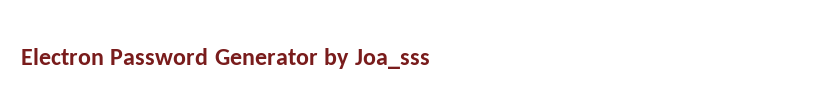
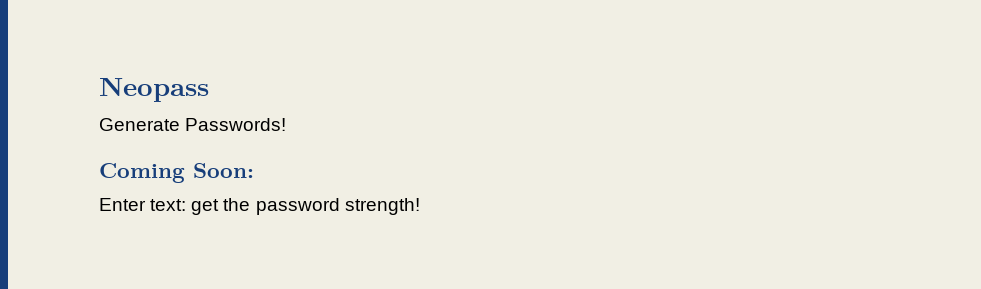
[21,48,430,69] Electron Password Generator by Joa_sss -> [99,77,209,102] [99,118,287,131] [99,163,254,183] [99,198,420,215] Neopass // Generate Passwords! // Coming Soon: // Enter text: get the password strength!

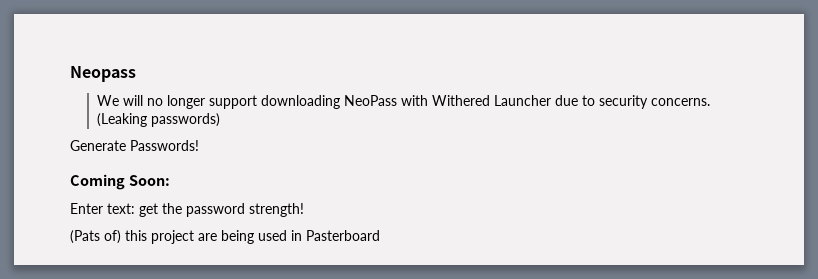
(209, 89) none -> [97,95,711,109] [97,113,221,127] // We will no longer support downloading NeoPass with Withered Launcher due to security concerns. (Leaking passwords)
(420, 206) none -> [70,230,380,244] // (Pats of) this project are being used in Pasterboard

